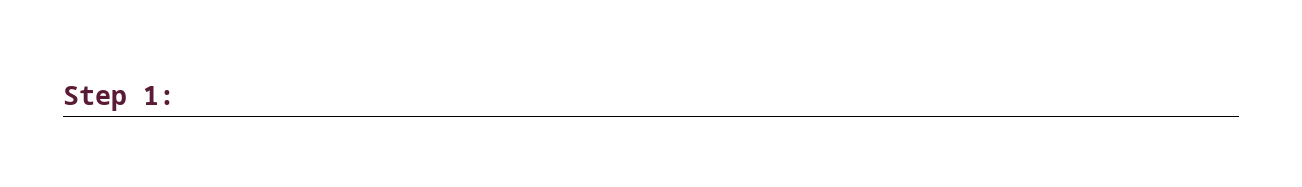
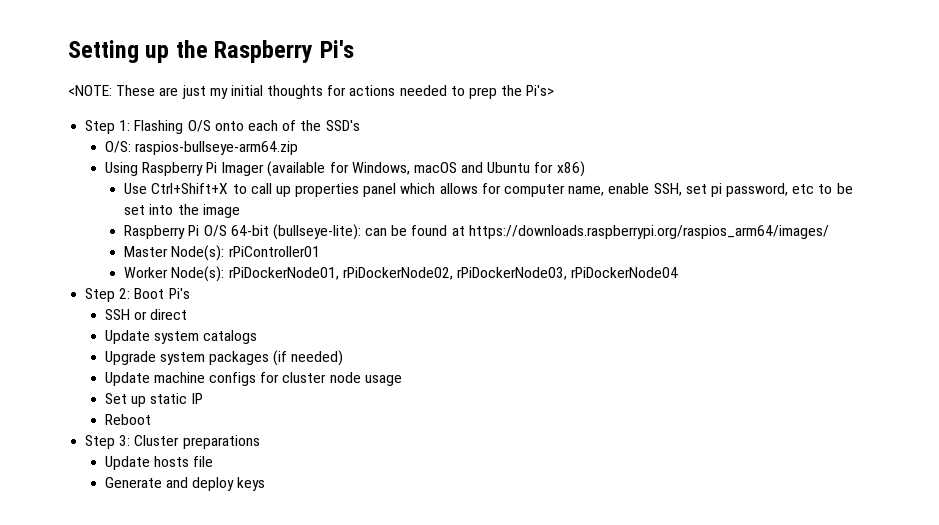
[63,86,175,111] Step 1: -> [68,40,354,63] [68,85,555,99] [85,120,360,134] [104,141,298,155] [104,161,585,177] [124,183,853,197] [124,204,240,218] [124,224,829,240] [124,245,320,261] [124,266,679,282] [85,288,190,302] [104,309,187,320] [104,330,257,344] [104,350,344,366] [104,372,402,386] [104,393,204,407] [104,414,151,425] [85,435,260,449] [104,456,213,470] [104,477,266,491] Setting up the Raspberry Pi's // <NOTE: These are just my initial thoughts for actions needed to prep the Pi's> // Step 1: Flashing O/S onto each of the SSD's // O/S: raspios-bullseye-arm64.zip // Using Raspberry Pi Imager (available for Windows, macOS and Ubuntu for x86) // Use Ctrl+Shift+X to call up properties panel which allows for computer name, enable SSH, set pi password, etc to be set into the image // Raspberry Pi O/S 64-bit (bullseye-lite): can be found at https://downloads.raspberrypi.org/raspios_arm64/images/ // Master Node(s): rPiController01 // Worker Node(s): rPiDockerNode01, rPiDockerNode02, rPiDockerNode03, rPiDockerNode04 // Step 2: Boot Pi's // SSH or direct // Update system catalogs // Upgrade system packages (if needed) // Update machine configs for cluster node usage // Set up static IP // Reboot // Step 3: Cluster preparations // Update hosts file // Generate and deploy keys

